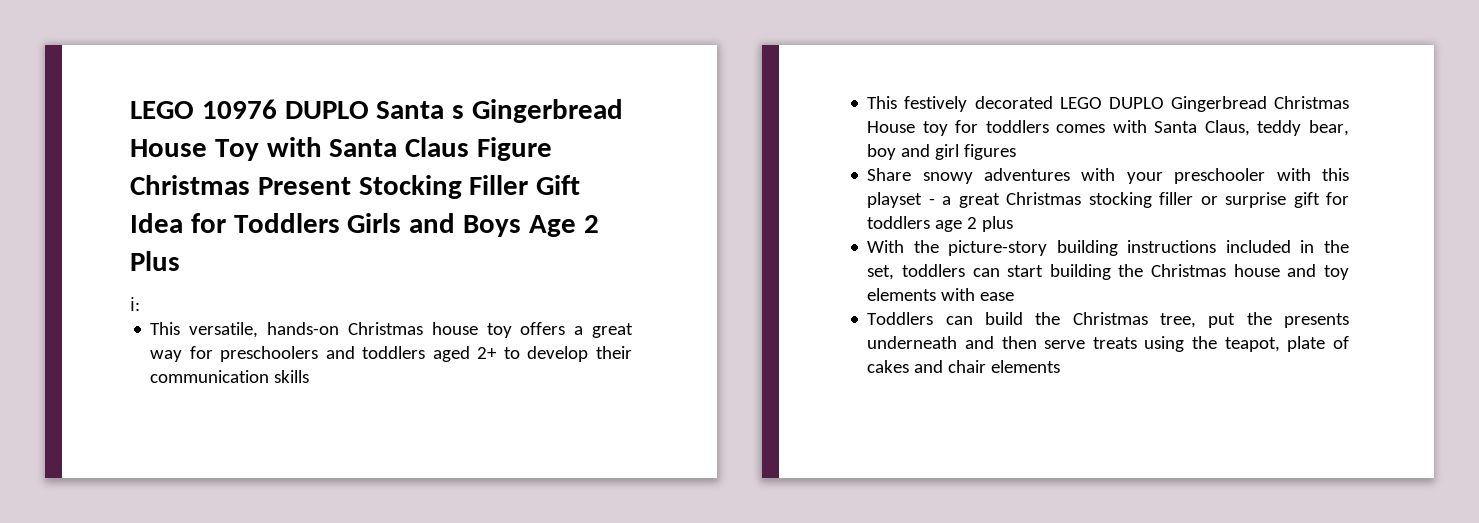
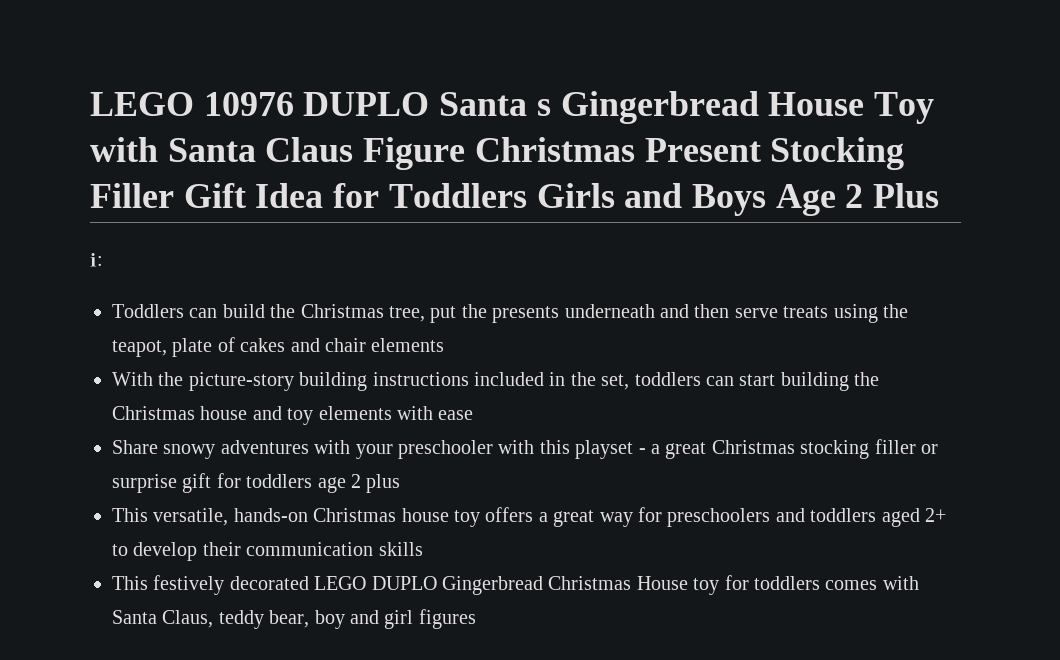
(140, 304) none -> [112,304,908,323] [112,337,445,357] [112,372,880,391] [112,406,474,425] [112,439,938,459] [112,473,401,493] // Toddlers can build the Christmas tree, put the presents underneath and then serve treats using the teapot, plate of cakes and chair elements // With the picture-story building instructions included in the set, toddlers can start building the Christmas house and toy elements with ease // Share snowy adventures with your preschooler with this playset - a great Christmas stocking filler or surprise gift for toddlers age 2 plus
[867,168,1349,184] [867,192,1349,208] [867,216,1014,232] [867,240,1349,256] [867,264,1349,280] [867,288,1015,301] [867,312,1349,328] [867,336,1349,352] [867,360,1061,373] // Share snowy adventures with your preschooler with this playset - a great Christmas stocking filler or surprise gift for toddlers age 2 plus // With the picture-story building instructions included in the set, toddlers can start building the Christmas house and toy elements with ease // Toddlers can build the Christmas tree, put the presents underneath and then serve treats using the teapot, plate of cakes and chair elements -> (476, 619) none

